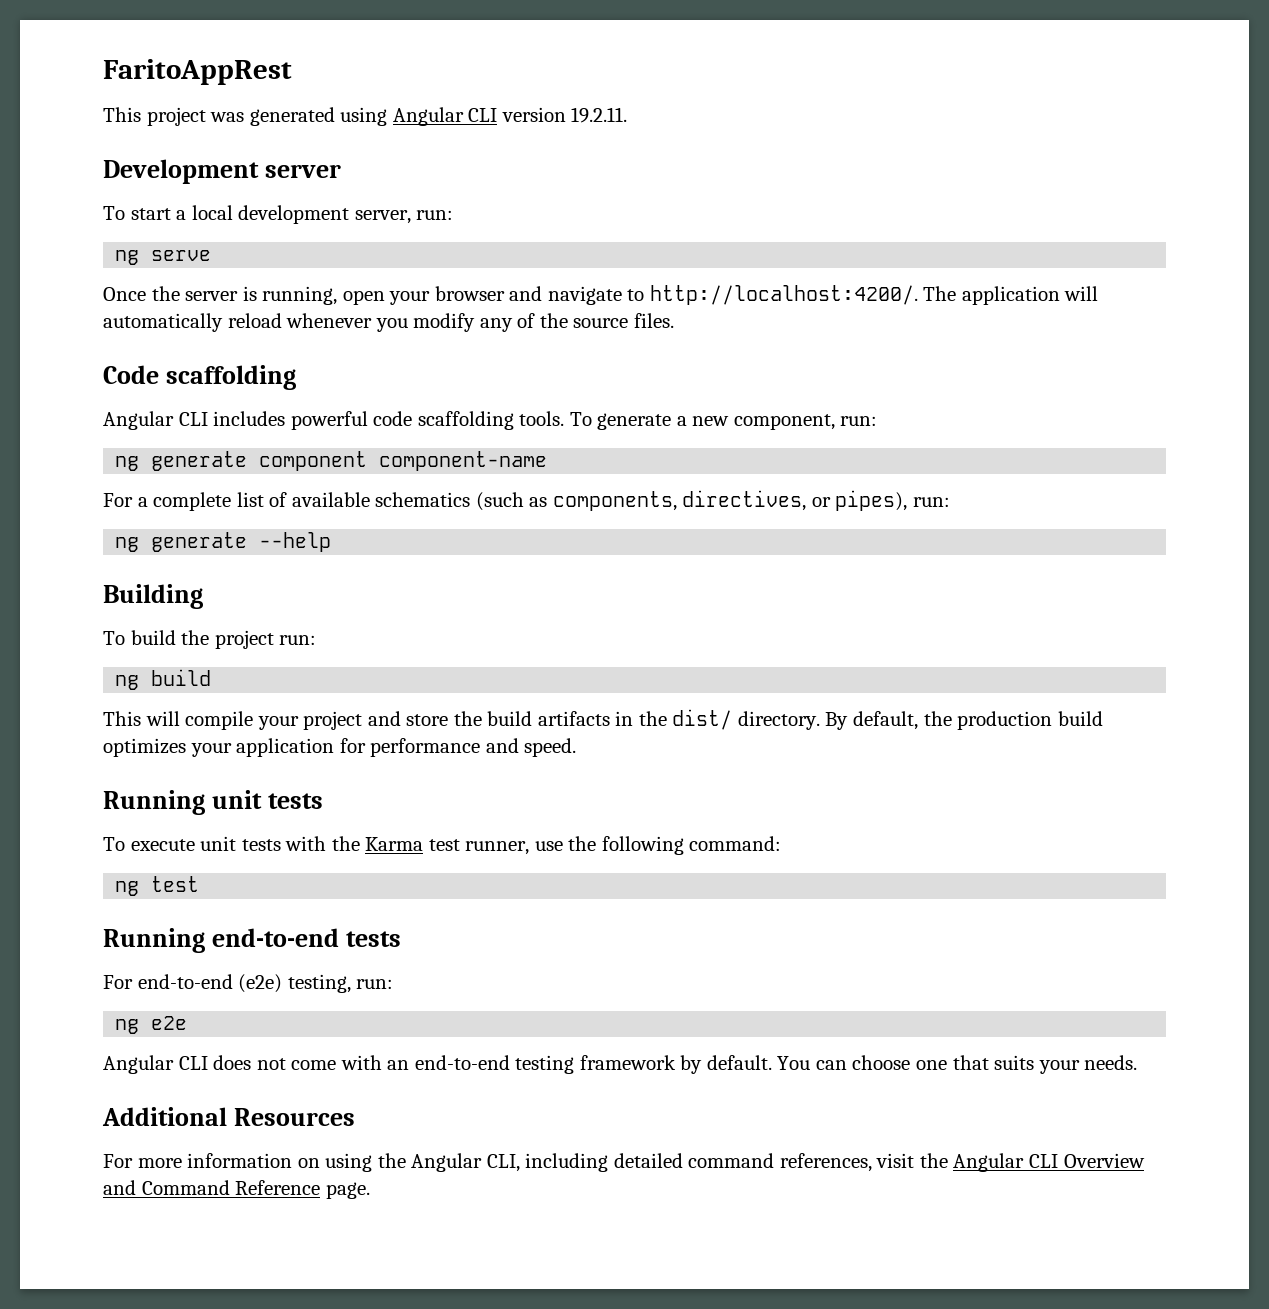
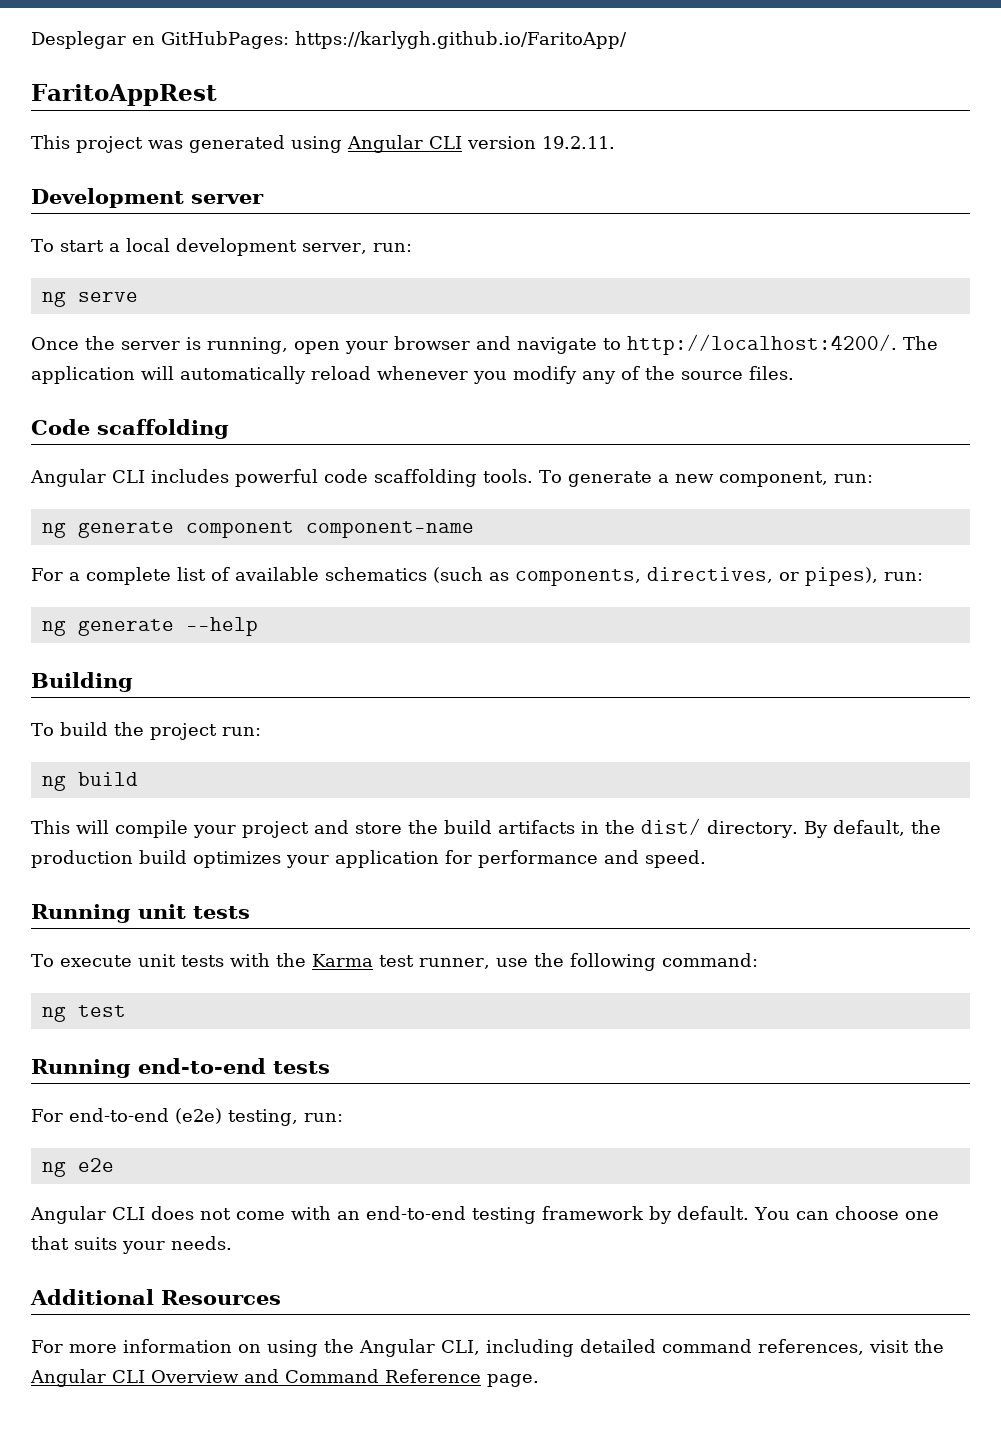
(103, 72) none -> [31,31,627,49] Desplegar en GitHubPages: https://karlygh.github.io/FaritoApp/ //

